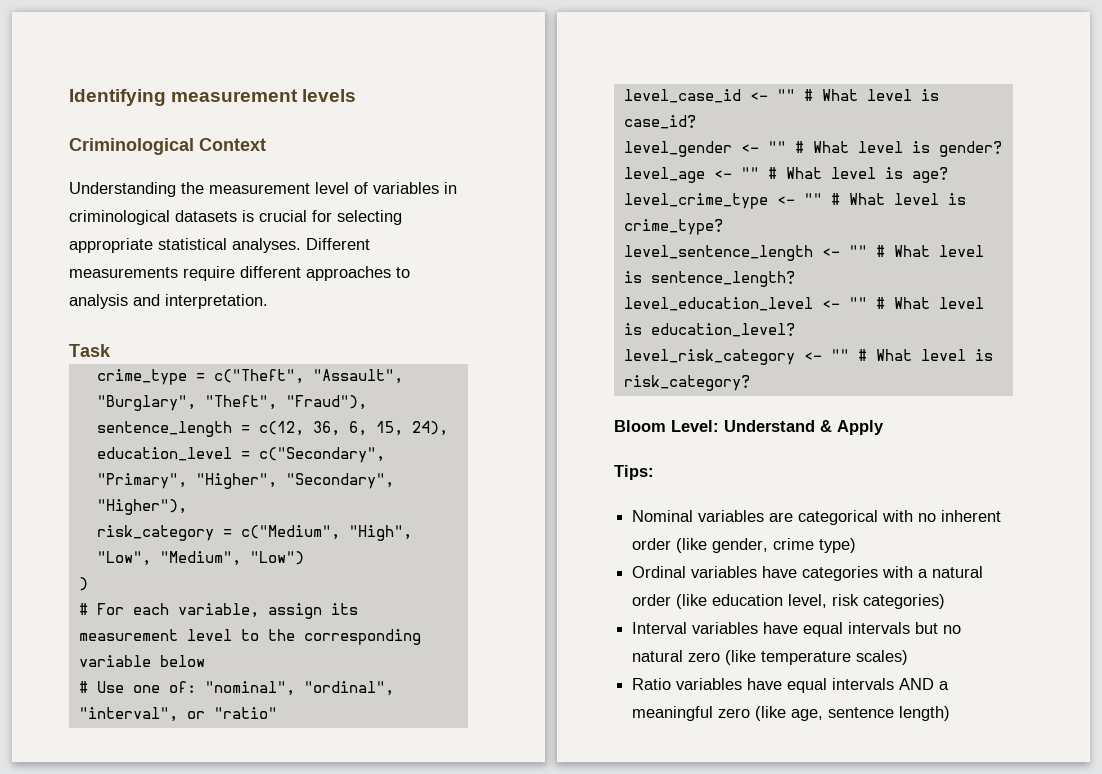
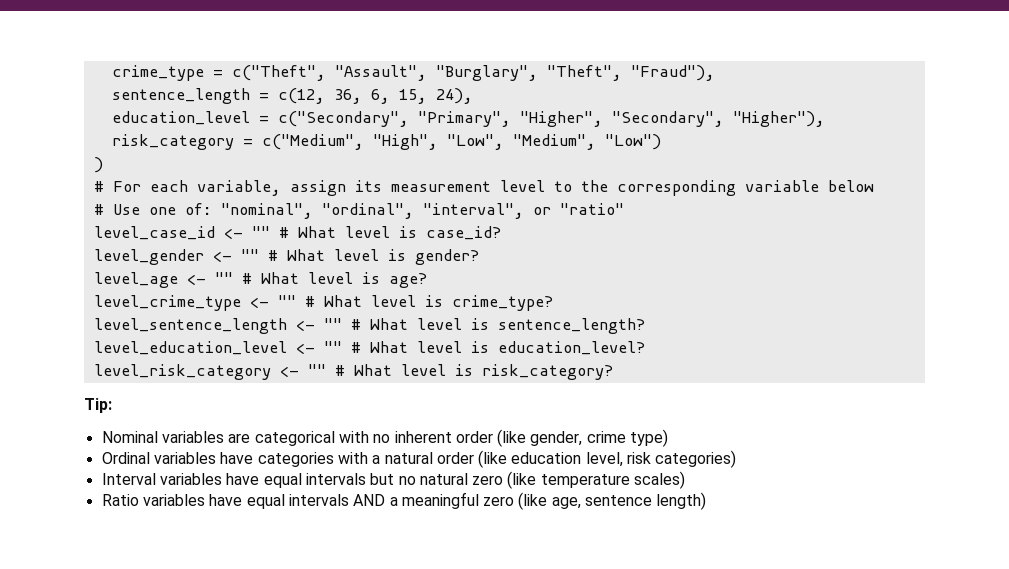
[69,89,357,106] [69,138,266,155] [69,182,457,197] [69,210,402,225] [69,238,370,253] [69,266,410,281] [69,294,268,309] [69,344,111,357] Identifying measurement levels // Criminological Context // Understanding the measurement level of variables in criminological datasets is crucial for selecting appropriate statistical analyses. Different measurements require different approaches to analysis and interpretation. // Task // -> (111, 73) none
[614,420,884,435] [614,465,654,480] Bloom Level: Understand & Apply // Tips: -> [84,398,112,413] Tip:

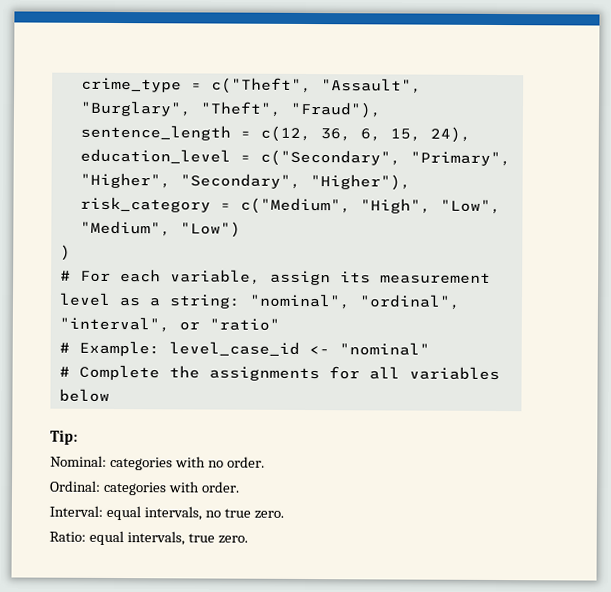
[553,180,874,196] [93,203,212,215] to the corresponding variable below // # Use one of: -> [118,294,241,309] as a string:
[93,226,501,240] [93,249,479,265] [93,272,427,288] [93,295,553,311] [93,318,645,334] [93,341,645,355] [93,364,613,380] [84,398,112,413] [101,429,669,447] [101,450,737,468] [101,471,686,489] [101,492,707,510] level_case_id <- "" # What level is case_id? // level_gender <- "" # What level is gender? // level_age <- "" # What level is age? // level_crime_type <- "" # What level is crime_type? // level_sentence_length <- "" # What level is sentence_length? // level_education_level <- "" # What level is education_level? // level_risk_category <- "" # What level is risk_category? // Tip: // Nominal variables are categorical with no inherent order (like gender, crime type) // Ordinal variables have categories with a natural order (like education level, risk categories) // Interval variables have equal intervals but no natural zero (like temperature scales) // Ratio variables have equal intervals AND a meaningful zero (like age, sentence length) -> [58,340,430,357] [58,364,500,382] [58,388,110,402] [50,429,78,445] [50,455,265,471] [49,480,240,496] [49,505,284,521] [49,530,248,546] # Example: level_case_id <- "nominal" // # Complete the assignments for all variables below // Tip: // Nominal: categories with no order. // Ordinal: categories with order. // Interval: equal intervals, no true zero. // Ratio: equal intervals, true zero.

